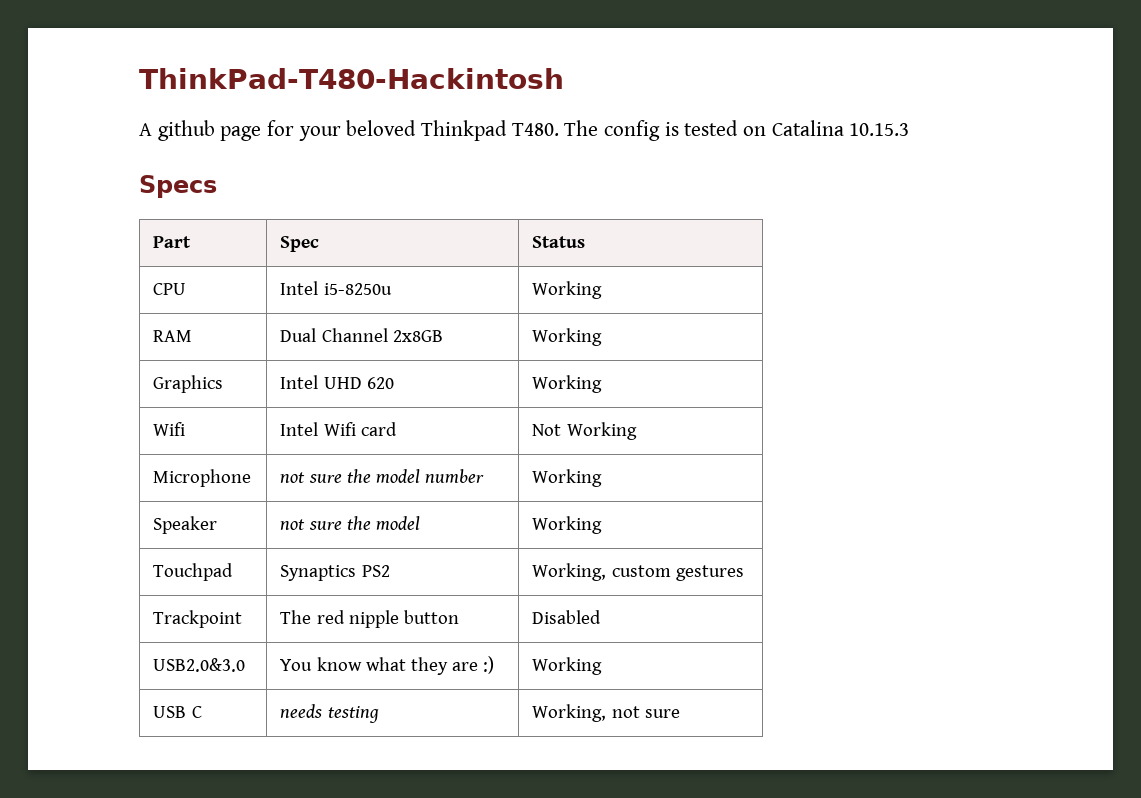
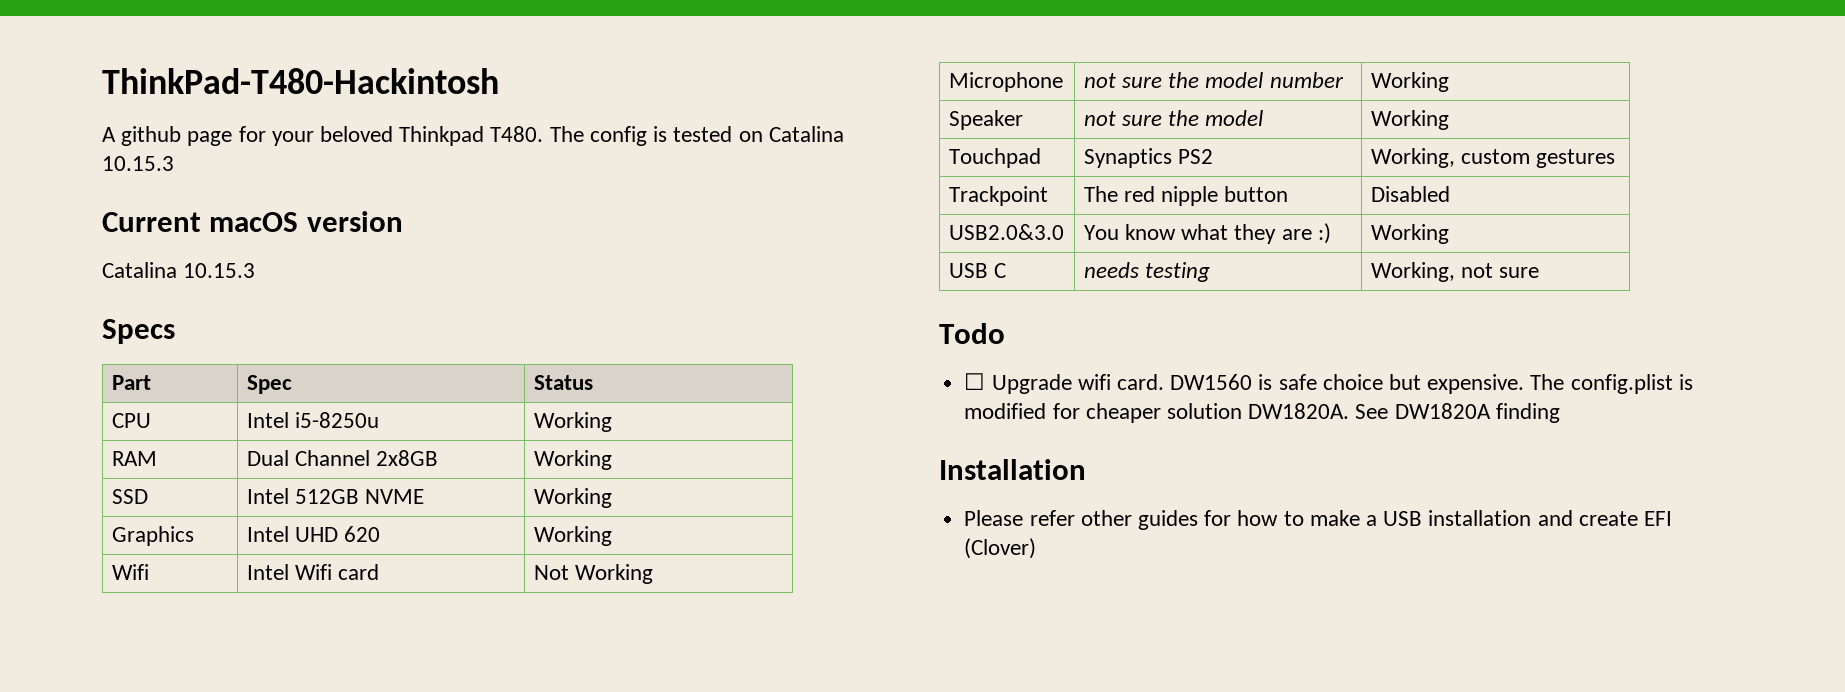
(910, 129) none -> [102,211,403,232] [102,262,256,278] // Current macOS version // Catalina 10.15.3
(603, 337) none -> [111,489,148,504] [246,488,425,504] [533,488,612,508] // SSD | Intel 512GB NVME | Working
(680, 713) none -> [939,323,1005,344] [964,373,1693,394] [964,403,1560,423] [939,459,1086,480] [964,510,1673,530] [964,538,1037,559] // Todo // ☐ Upgrade wifi card. DW1560 is safe choice but expensive. The config.plist is modified for cheaper solution DW1820A. See DW1820A finding // Installation // Please refer other guides for how to make a USB installation and create EFI (Clover)

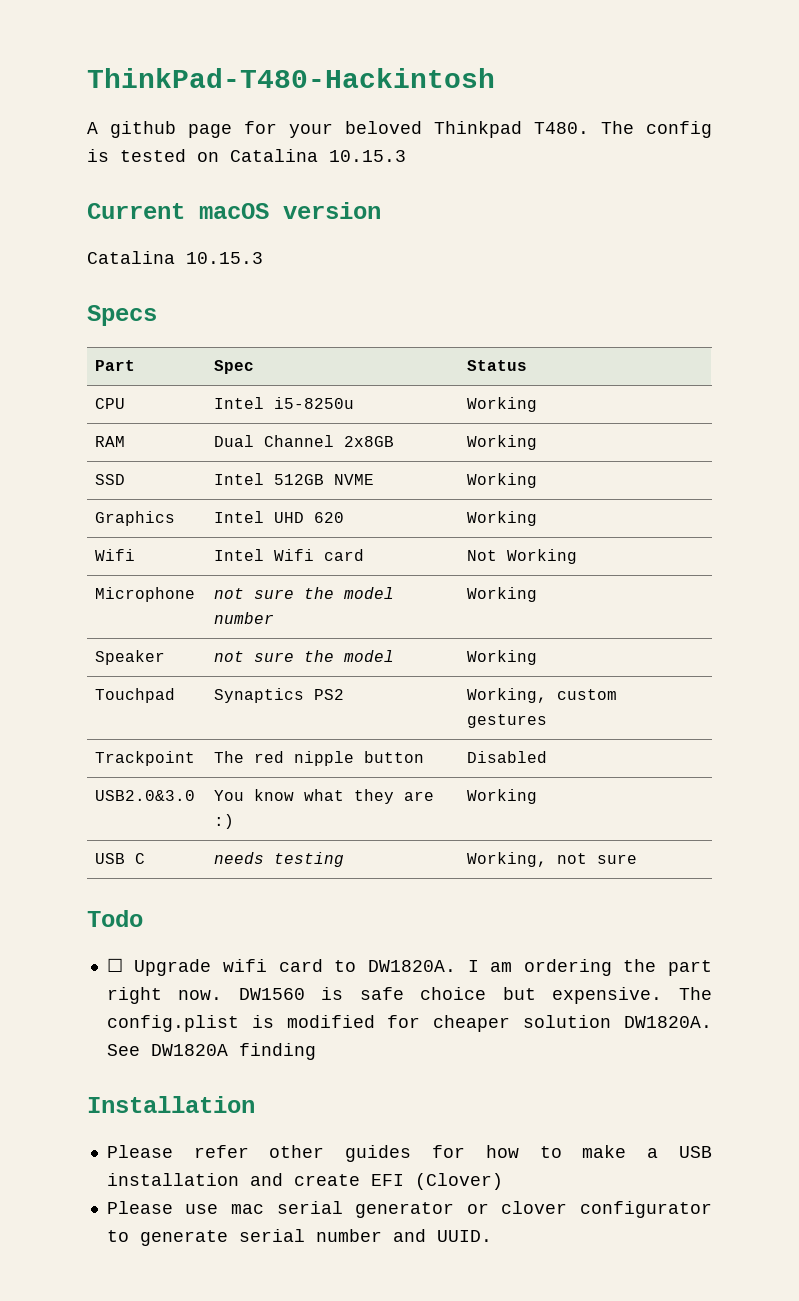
[1116,374,1164,390] card. -> [278,959,712,976] [106,987,223,1004] card to DW1820A. I am ordering the part right now.
(1037, 548) none -> [106,1201,712,1218] [106,1229,492,1246] // Please use mac serial generator or clover configurator to generate serial number and UUID.

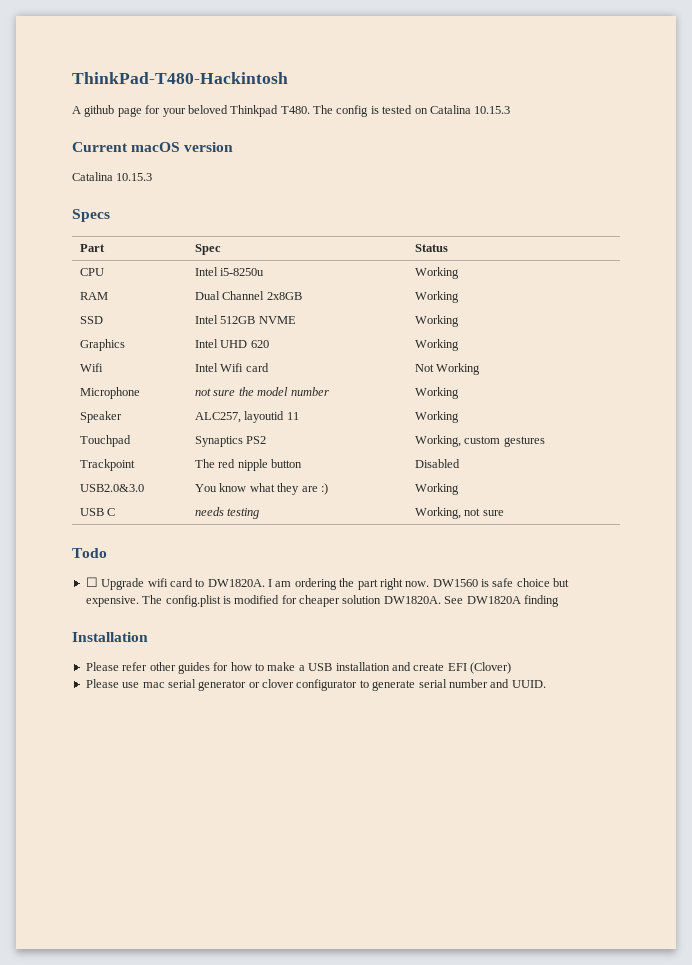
[214,650,395,662] not sure the model -> [195,411,299,423] ALC257, layoutid 11

